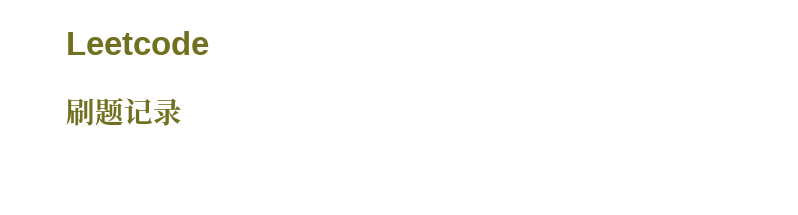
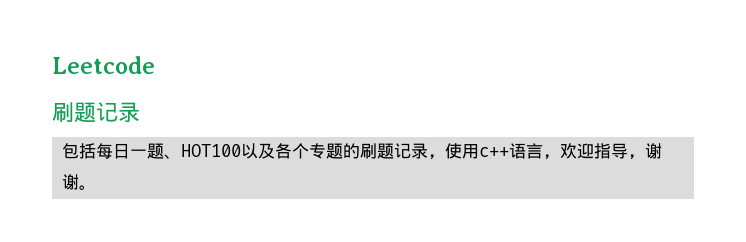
(182, 112) none -> [62,143,663,160] [62,174,97,190] // 包括每日一题、HOT100以及各个专题的刷题记录，使用c++语言，欢迎指导，谢谢。

